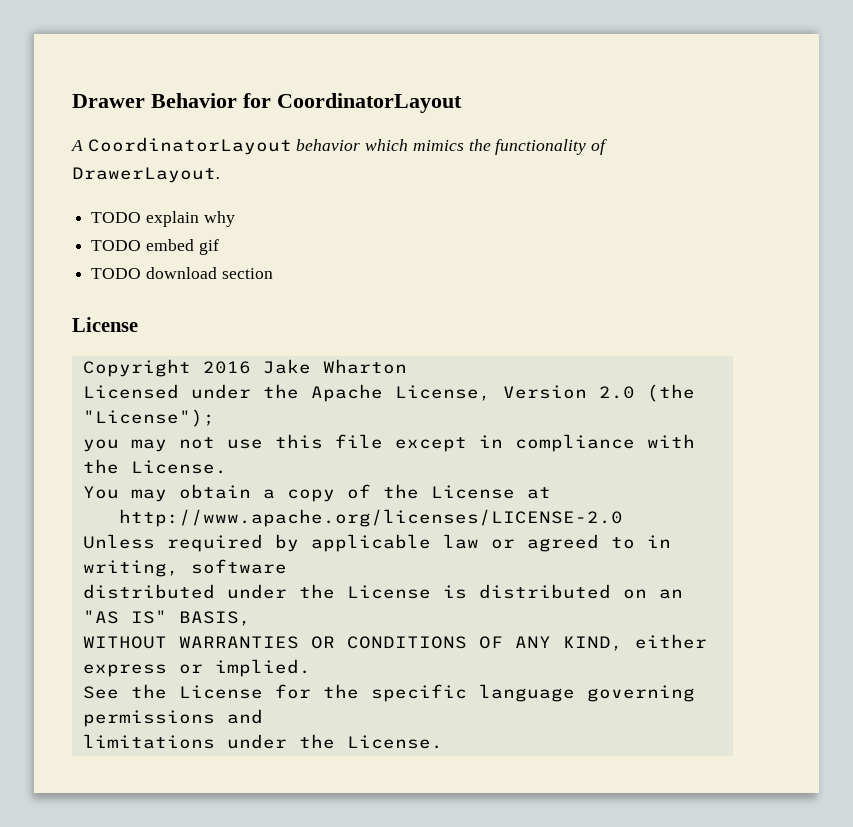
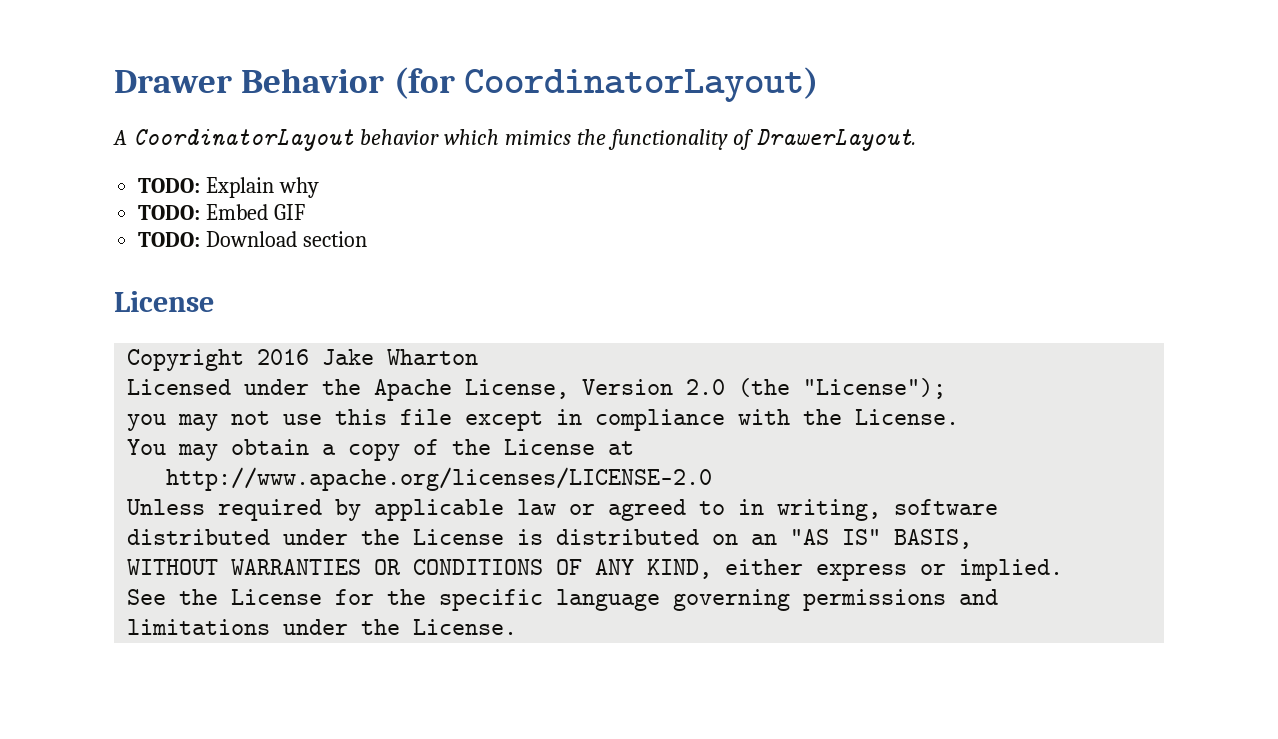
[243,93,462,113] for CoordinatorLayout -> [393,67,818,102] (for CoordinatorLayout)
[91,211,199,227] TODO explain -> [138,177,275,198] TODO: Explain
[91,239,219,255] [91,267,217,279] TODO embed gif // TODO download -> [138,204,306,220] [138,231,298,247] TODO: Embed GIF // TODO: Download

